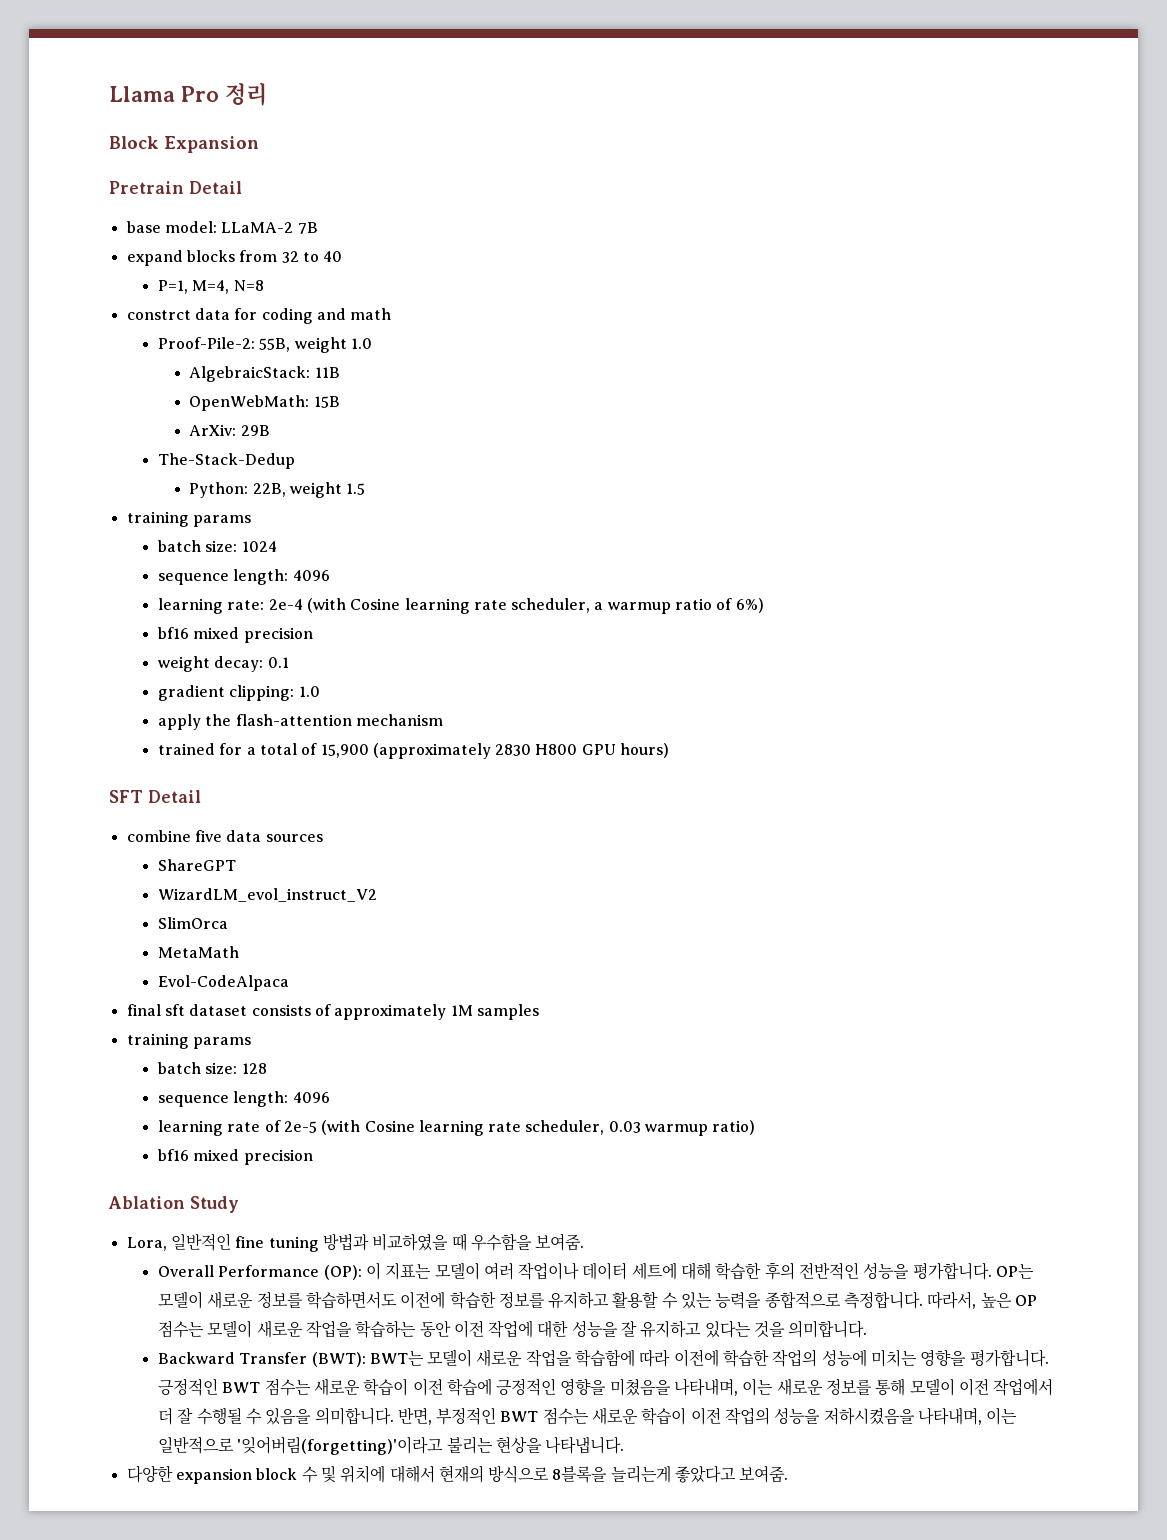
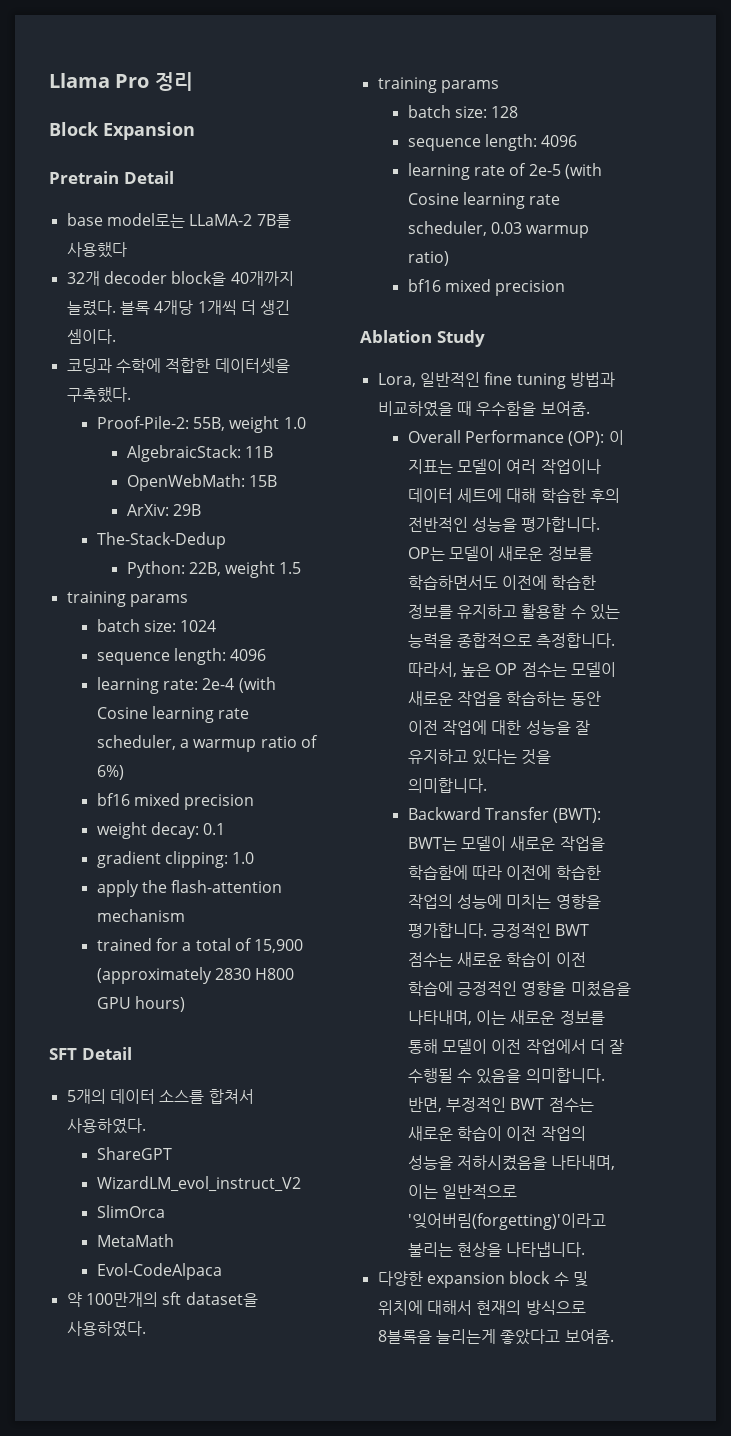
[164,221,318,234] [126,250,343,266] [157,280,264,294] [126,308,392,324] model: LLaMA-2 7B // expand blocks from 32 to 40 // P=1, M=4, N=8 // constrct data for coding and math -> [106,213,291,228] [66,242,127,258] [66,271,294,286] [66,300,291,316] [66,329,116,344] [66,358,290,374] [66,387,131,403] model로는 LLaMA-2 7B를 사용했다 // 32개 decoder block을 40개까지 늘렸다. 블록 4개당 1개씩 더 생긴 셈이다. // 코딩과 수학에 적합한 데이터셋을 구축했다.
[126,830,323,842] combine five data sources -> [66,1089,254,1104] [66,1118,146,1134] 5개의 데이터 소스를 합쳐서 사용하였다.
[126,1004,539,1020] final sft dataset consists of approximately 1M samples -> [66,1292,258,1307] [66,1321,146,1337] 약 100만개의 sft dataset을 사용하였다.

